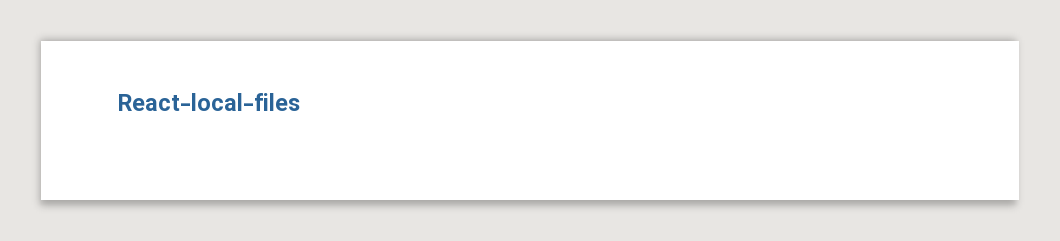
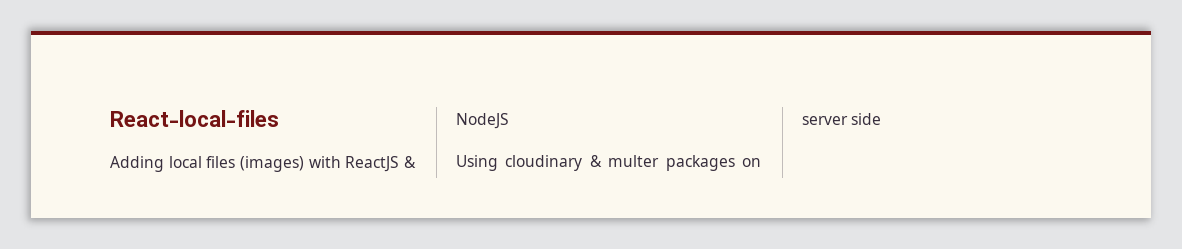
(300, 102) none -> [110,156,416,172] [456,113,509,129] [456,155,761,171] [802,113,882,125] // Adding local files (images) with ReactJS & NodeJS // Using cloudinary & multer packages on server side

